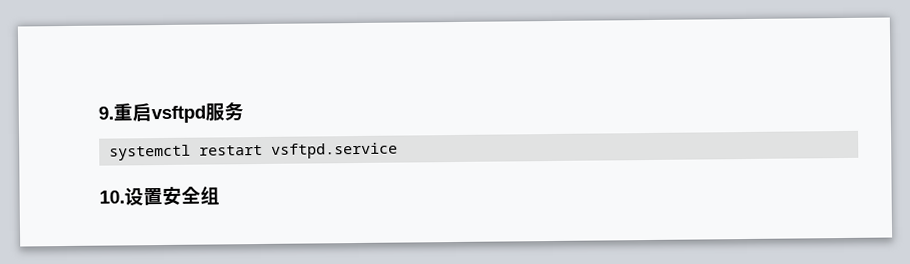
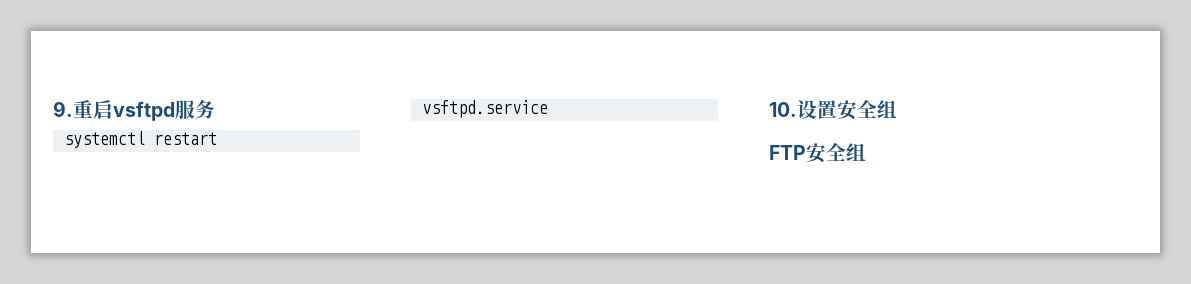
(220, 195) none -> [769,143,866,163] // FTP安全组

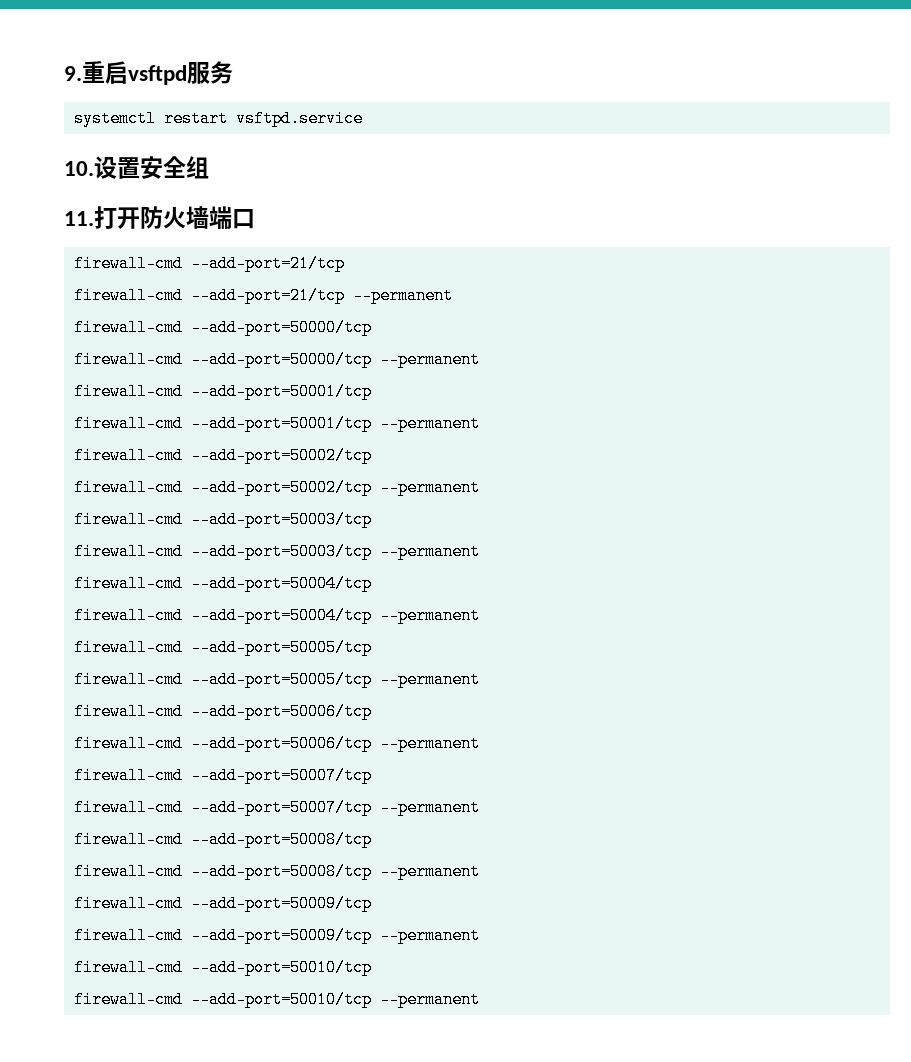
[769,143,866,163] FTP安全组 -> [64,206,255,230] [74,255,346,272] [74,287,454,304] [74,319,373,336] [74,351,481,368] [74,383,373,400] [74,415,481,432] [74,447,373,464] [74,479,481,496] [74,511,373,528] [74,543,481,560] [74,575,373,592] [74,607,481,624] [74,639,373,656] [74,671,481,688] [74,703,373,720] [74,735,481,752] [74,767,373,784] [74,799,481,816] [74,831,373,848] [74,863,481,880] [74,895,373,912] [74,927,481,944] [74,959,373,976] [74,991,481,1008] 11.打开防火墙端口 // firewall-cmd --add-port=21/tcp // firewall-cmd --add-port=21/tcp --permanent // firewall-cmd --add-port=50000/tcp // firewall-cmd --add-port=50000/tcp --permanent // firewall-cmd --add-port=50001/tcp // firewall-cmd --add-port=50001/tcp --permanent // firewall-cmd --add-port=50002/tcp // firewall-cmd --add-port=50002/tcp --permanent // firewall-cmd --add-port=50003/tcp // firewall-cmd --add-port=50003/tcp --permanent // firewall-cmd --add-port=50004/tcp // firewall-cmd --add-port=50004/tcp --permanent // firewall-cmd --add-port=50005/tcp // firewall-cmd --add-port=50005/tcp --permanent // firewall-cmd --add-port=50006/tcp // firewall-cmd --add-port=50006/tcp --permanent // firewall-cmd --add-port=50007/tcp // firewall-cmd --add-port=50007/tcp --permanent // firewall-cmd --add-port=50008/tcp // firewall-cmd --add-port=50008/tcp --permanent // firewall-cmd --add-port=50009/tcp // firewall-cmd --add-port=50009/tcp --permanent // firewall-cmd --add-port=50010/tcp // firewall-cmd --add-port=50010/tcp --permanent

